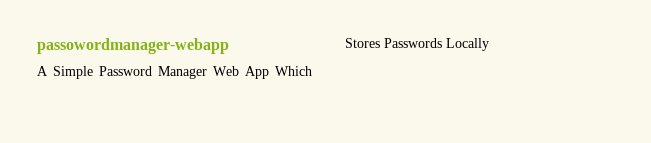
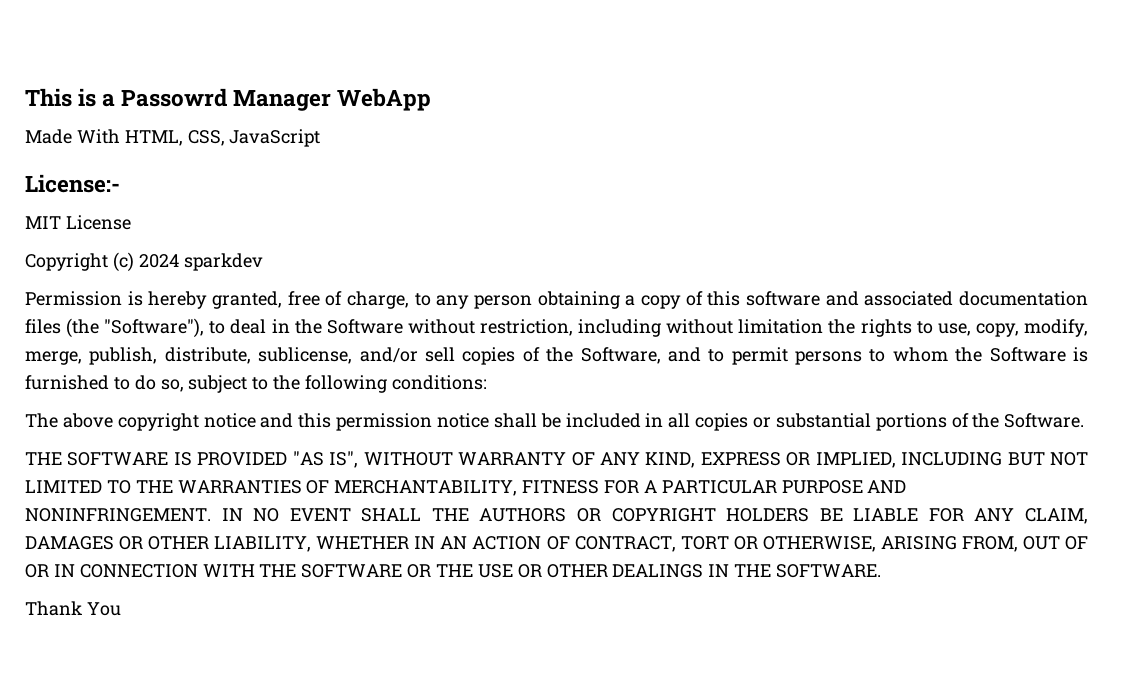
[37,38,229,54] [37,66,312,79] [345,38,489,51] passowordmanager-webapp // A Simple Password Manager Web App Which Stores Passwords Locally -> [25,88,432,111] [25,129,321,147] [25,174,120,193] [25,215,131,230] [25,252,263,272] [25,291,1088,309] [25,318,1088,338] [25,347,1089,365] [25,375,487,393] [25,413,1085,431] [25,451,1088,468] [25,480,907,496] [25,508,1088,524] [25,536,1088,552] [25,564,882,578] [25,601,121,616] This is a Passowrd Manager WebApp // Made With HTML, CSS, JavaScript // License:- // MIT License // Copyright (c) 2024 sparkdev // Permission is hereby granted, free of charge, to any person obtaining a copy of this software and associated documentation files (the "Software"), to deal in the Software without restriction, including without limitation the rights to use, copy, modify, merge, publish, distribute, sublicense, and/or sell copies of the Software, and to permit persons to whom the Software is furnished to do so, subject to the following conditions: // The above copyright notice and this permission notice shall be included in all copies or substantial portions of the Software. // THE SOFTWARE IS PROVIDED "AS IS", WITHOUT WARRANTY OF ANY KIND, EXPRESS OR IMPLIED, INCLUDING BUT NOT LIMITED TO THE WARRANTIES OF MERCHANTABILITY, FITNESS FOR A PARTICULAR PURPOSE AND NONINFRINGEMENT. IN NO EVENT SHALL THE AUTHORS OR COPYRIGHT HOLDERS BE LIABLE FOR ANY CLAIM, DAMAGES OR OTHER LIABILITY, WHETHER IN AN ACTION OF CONTRACT, TORT OR OTHERWISE, ARISING FROM, OUT OF OR IN CONNECTION WITH THE SOFTWARE OR THE USE OR OTHER DEALINGS IN THE SOFTWARE. // Thank You

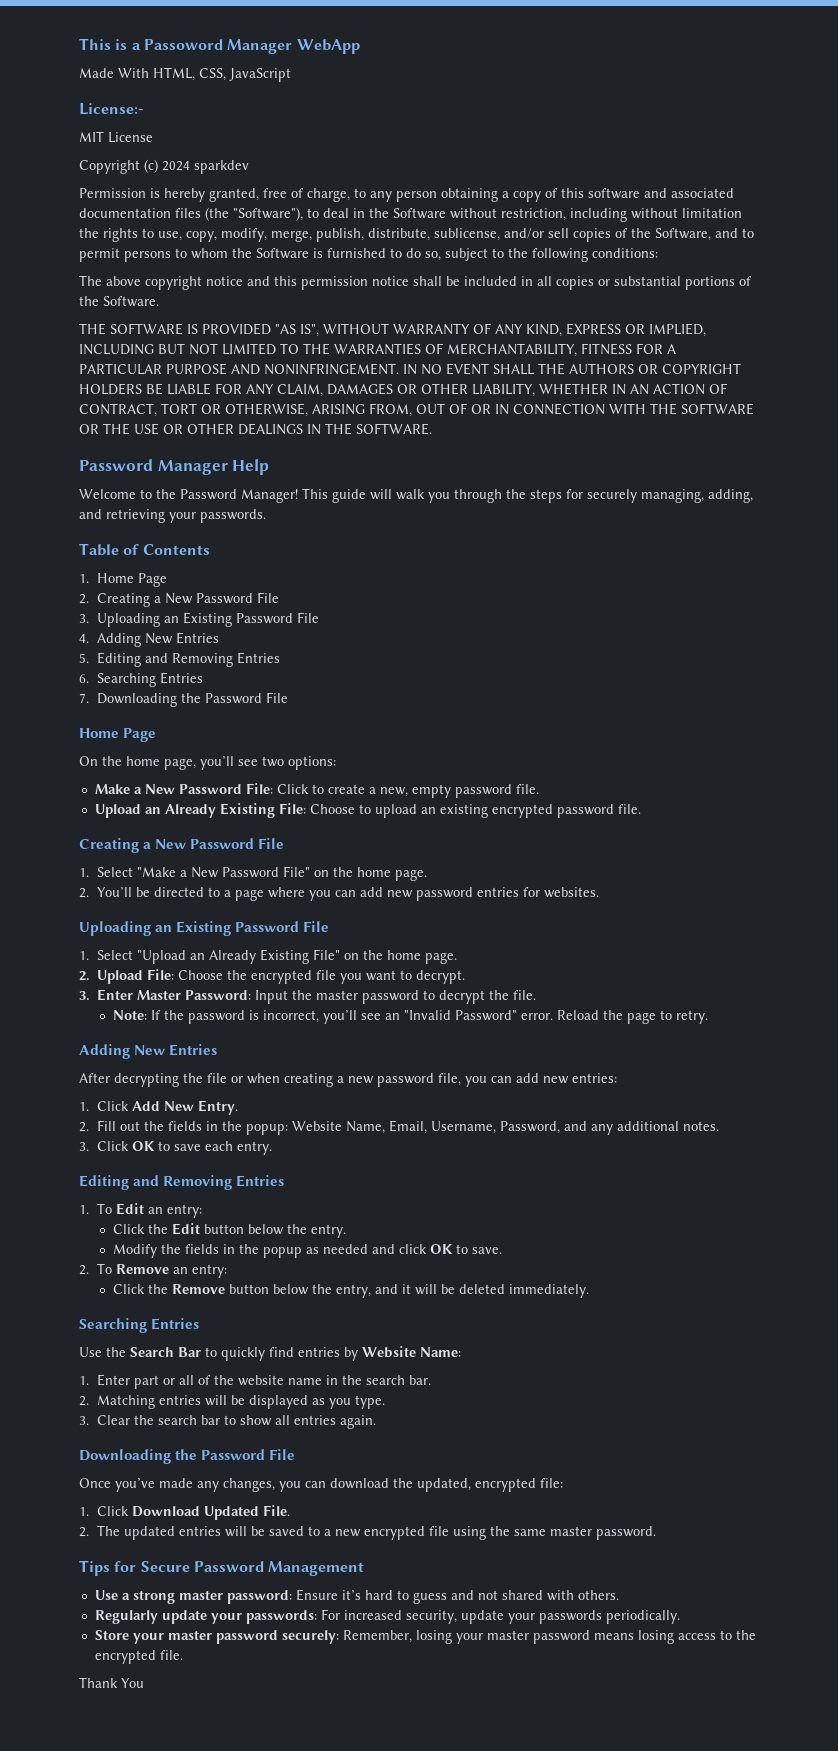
[121,88,228,107] Passowrd -> [143,39,223,50] Passoword
(882, 571) none -> [79,459,270,475] [79,488,753,503] [79,509,266,523] [79,543,210,556] [79,573,168,587] [79,592,280,607] [79,612,320,627] [79,632,220,647] [79,652,281,667] [79,672,204,687] [79,692,289,707] [79,728,157,742] [79,756,336,770] [94,783,539,798] [94,803,641,818] [79,838,285,853] [79,866,428,881] [79,887,600,901] [79,921,330,936] [79,949,458,964] [79,969,466,984] [79,989,537,1004] [113,1010,709,1024] [79,1044,218,1059] [79,1073,617,1087] [79,1100,239,1115] [79,1120,720,1135] [79,1141,273,1155] [79,1175,285,1190] [79,1203,203,1218] [113,1223,347,1238] [113,1244,503,1258] [79,1263,228,1278] [113,1284,590,1298] [79,1318,200,1333] [79,1346,461,1361] [79,1374,432,1389] [79,1395,386,1409] [79,1415,377,1429] [79,1449,296,1464] [79,1478,563,1492] [79,1505,291,1520] [79,1525,657,1540] [79,1560,365,1576] [94,1589,619,1604] [94,1609,680,1624] [94,1630,756,1644] [94,1650,183,1664] // Password Manager Help // Welcome to the Password Manager! This guide will walk you through the steps for securely managing, adding, and retrieving your passwords. // Table of Contents // 1. Home Page // 2. Creating a New Password File // 3. Uploading an Existing Password File // 4. Adding New Entries // 5. Editing and Removing Entries // 6. Searching Entries // 7. Downloading the Password File // Home Page // On the home page, you’ll see two options: // Make a New Password File: Click to create a new, empty password file. // Upload an Already Existing File: Choose to upload an existing encrypted password file. // Creating a New Password File // 1. Select "Make a New Password File" on the home page. // 2. You’ll be directed to a page where you can add new password entries for websites. // Uploading an Existing Password File // 1. Select "Upload an Already Existing File" on the home page. // 2. Upload File: Choose the encrypted file you want to decrypt. // 3. Enter Master Password: Input the master password to decrypt the file. // Note: If the password is incorrect, you’ll see an "Invalid Password" error. Reload the page to retry. // Adding New Entries // After decrypting the file or when creating a new password file, you can add new entries: // 1. Click Add New Entry. // 2. Fill out the fields in the popup: Website Name, Email, Username, Password, and any additional notes. // 3. Click OK to save each entry. // Editing and Removing Entries // 1. To Edit an entry: // Click the Edit button below the entry. // Modify the fields in the popup as needed and click OK to save. // 2. To Remove an entry: // Click the Remove button below the entry, and it will be deleted immediately. // Searching Entries // Use the Search Bar to quickly find entries by Website Name: // 1. Enter part or all of the website name in the search bar. // 2. Matching entries will be displayed as you type. // 3. Clear the search bar to show all entries again. // Downloading the Password File // Once you’ve made any changes, you can download the updated, encrypted file: // 1. Click Download Updated File. // 2. The updated entries will be saved to a new encrypted file using the same master password. // Tips for Secure Password Management // Use a strong master password: Ensure it’s hard to guess and not shared with others. // Regularly update your passwords: For increased security, update your passwords periodically. // Store your master password securely: Remember, losing your master password means losing access to the encrypted file.

